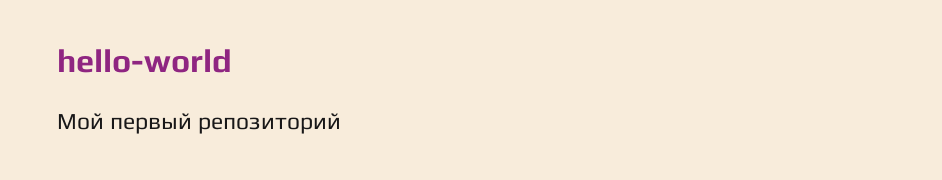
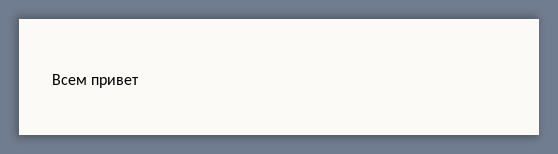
[57,49,232,73] [57,113,342,134] hello-world // Мой первый репозиторий -> [52,74,140,88] Всем привет

